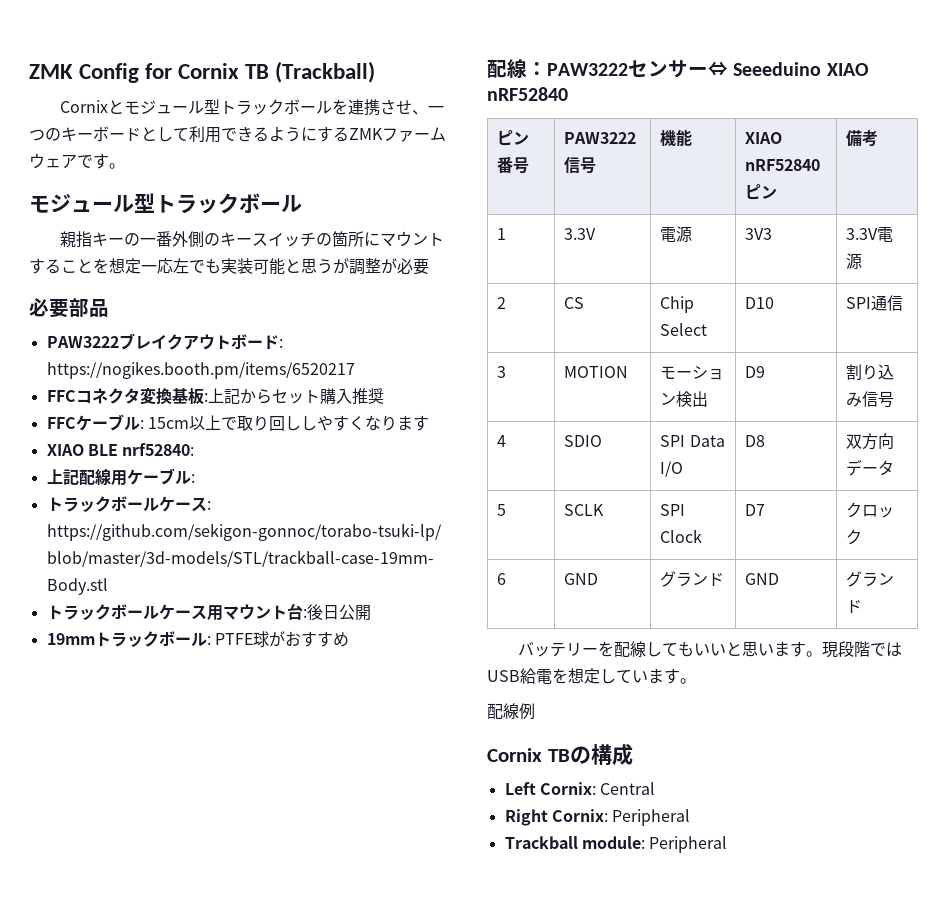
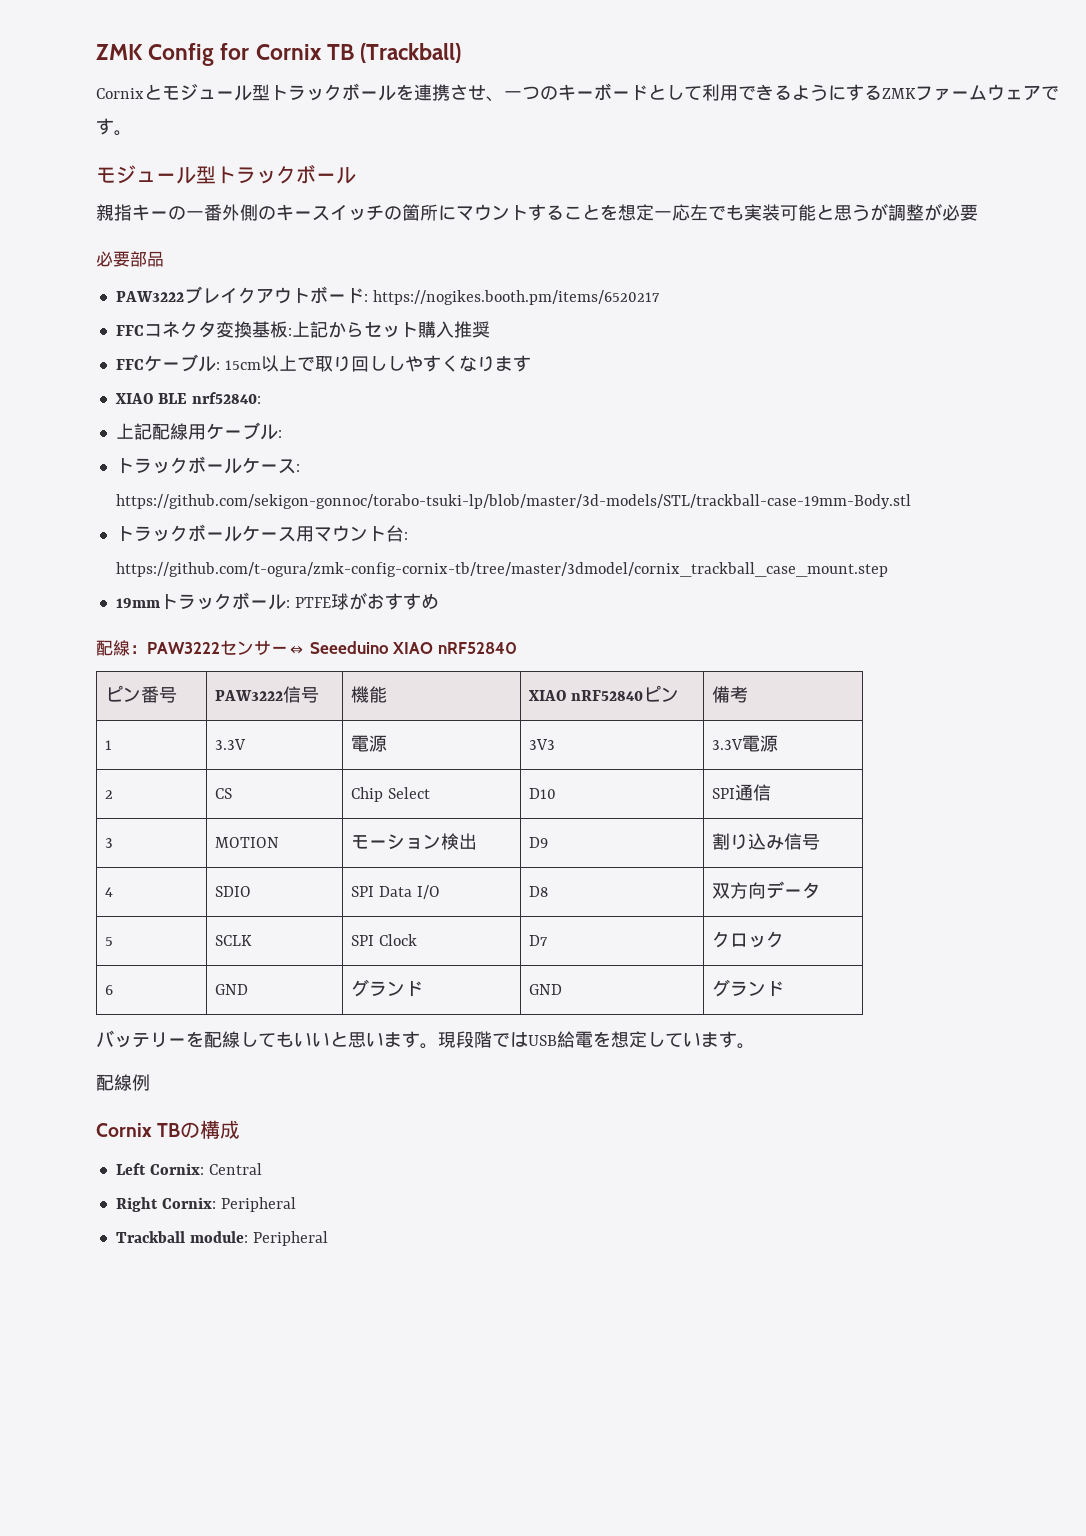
[306,604,371,621] 後日公開 -> [115,562,888,577] https://github.com/t-ogura/zmk-config-cornix-tb/tree/master/3dmodel/cornix_trackball_case_mount.step

